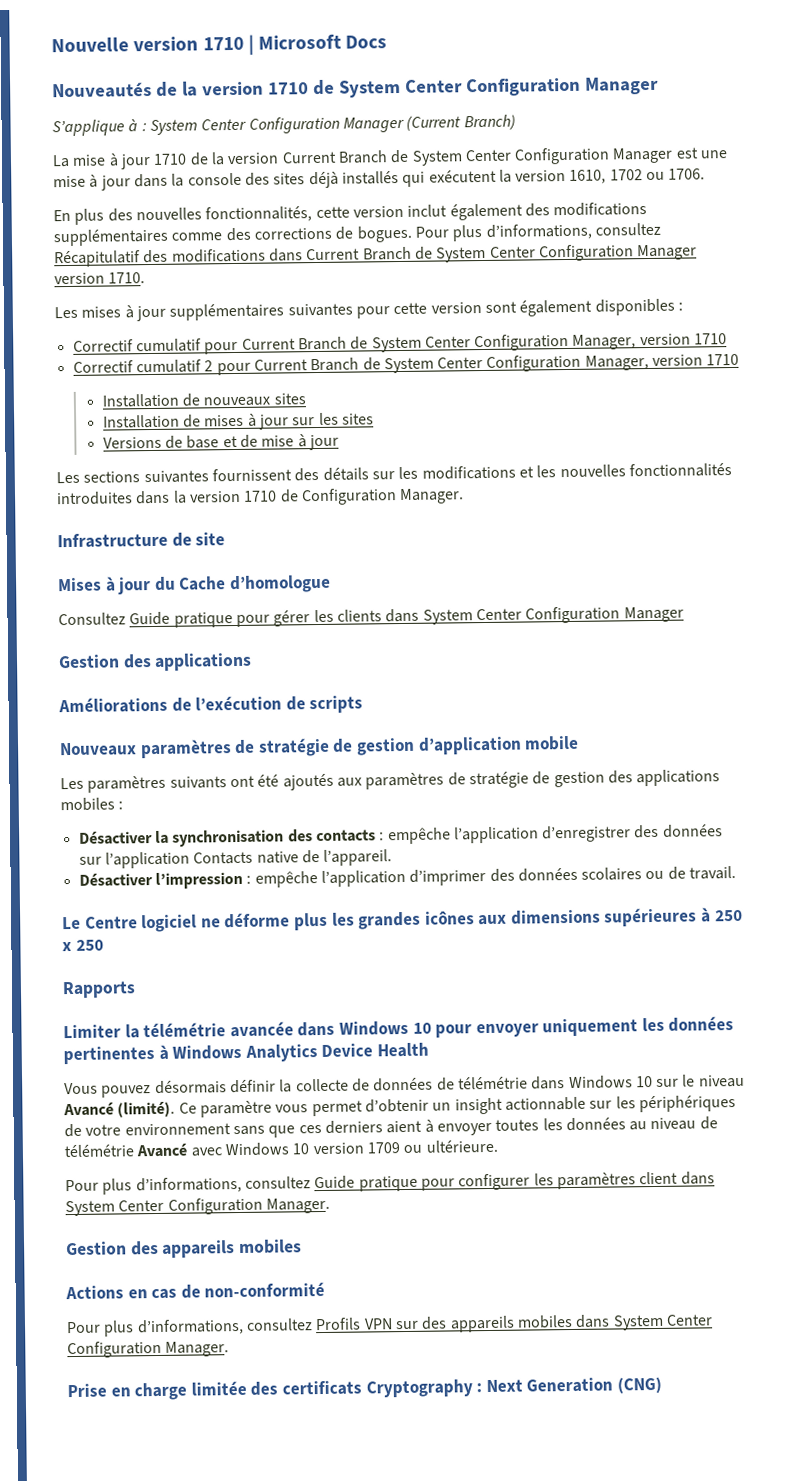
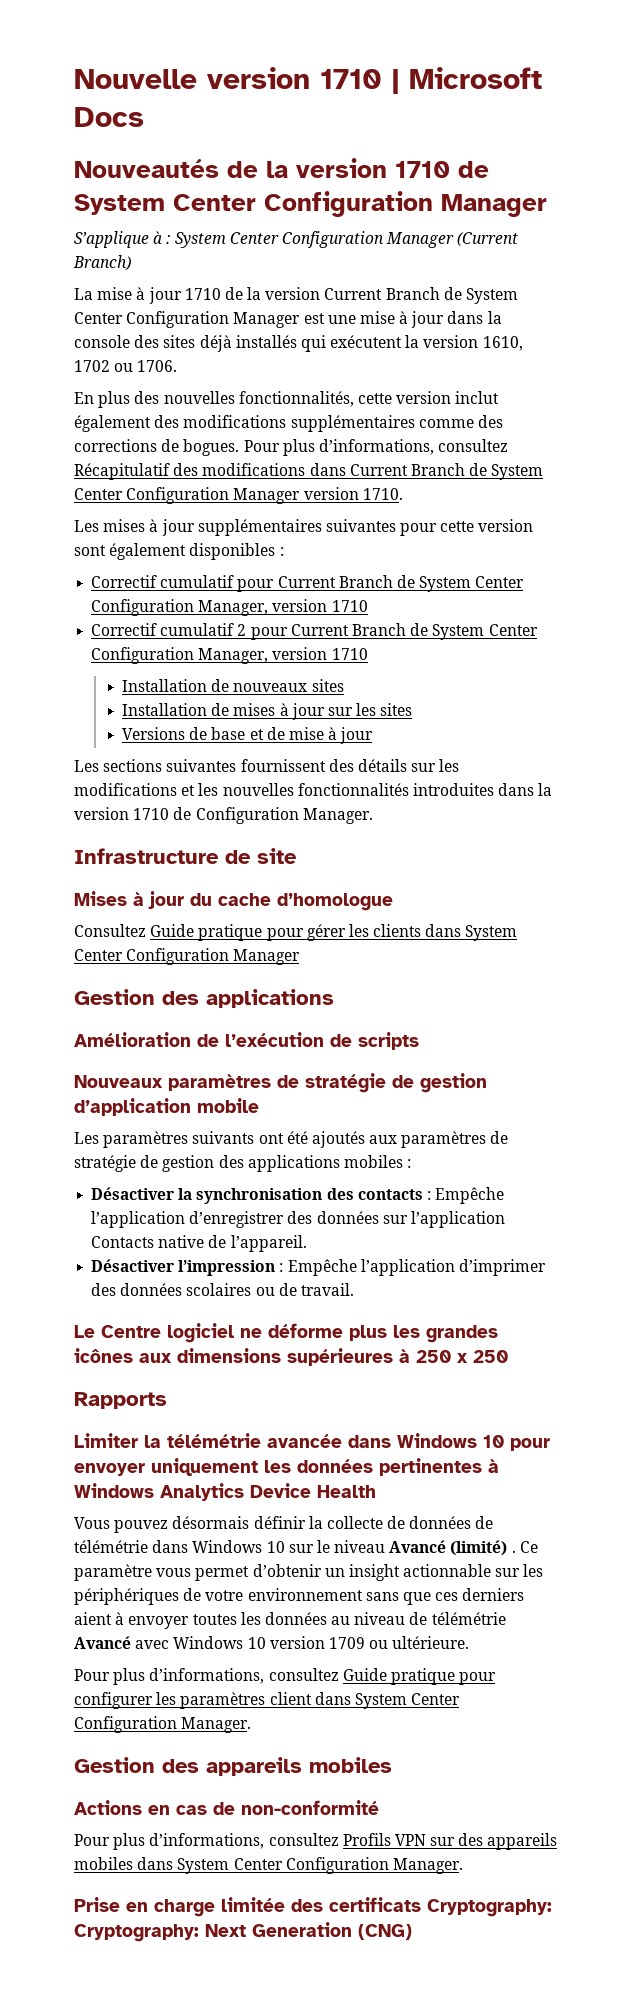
[179,576,227,591] Cache -> [218,893,271,906] cache
[58,696,168,714] Améliorations -> [74,1032,191,1047] Amélioration
[387,827,451,845] empêche -> [435,1187,505,1204] Empêche
[254,871,318,888] empêche -> [287,1259,357,1276] Empêche
[117,1101,176,1118] (limité). -> [450,1540,516,1556] (limité) .
[365,1379,483,1398] Cryptography : -> [427,1899,552,1917] [74,1924,199,1942] Cryptography: Cryptography:

